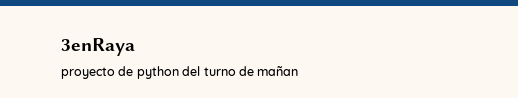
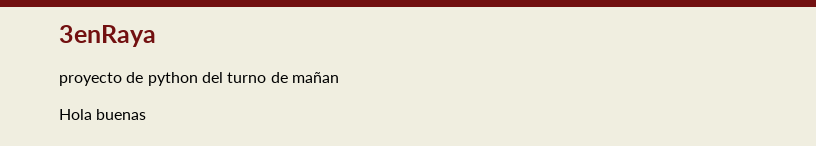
(299, 71) none -> [59,109,147,120] // Hola buenas

